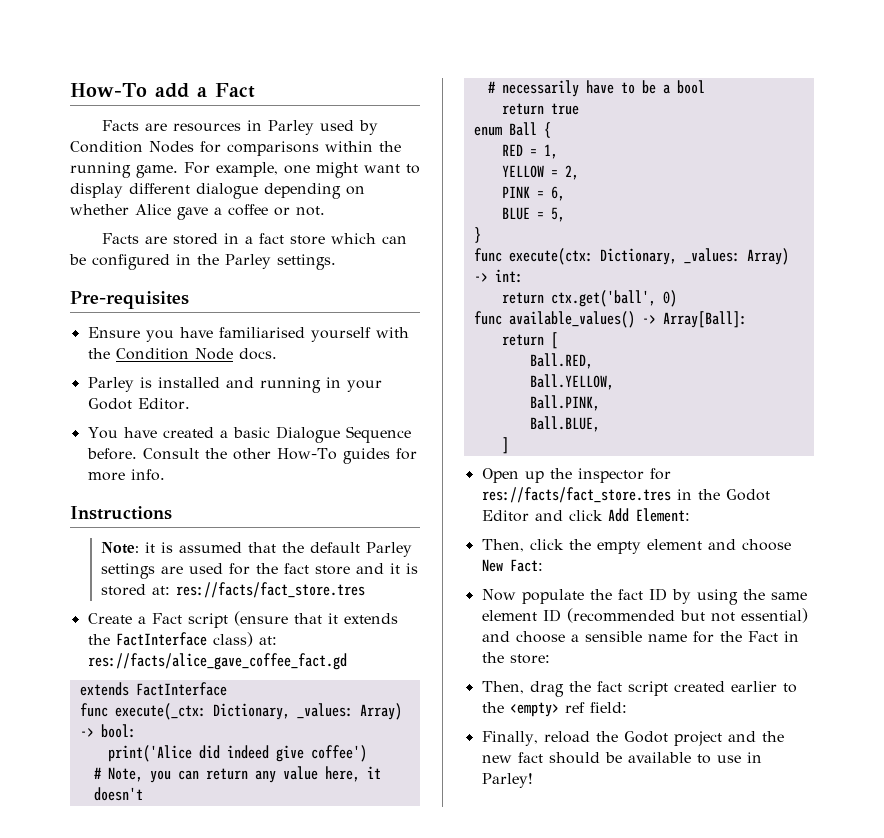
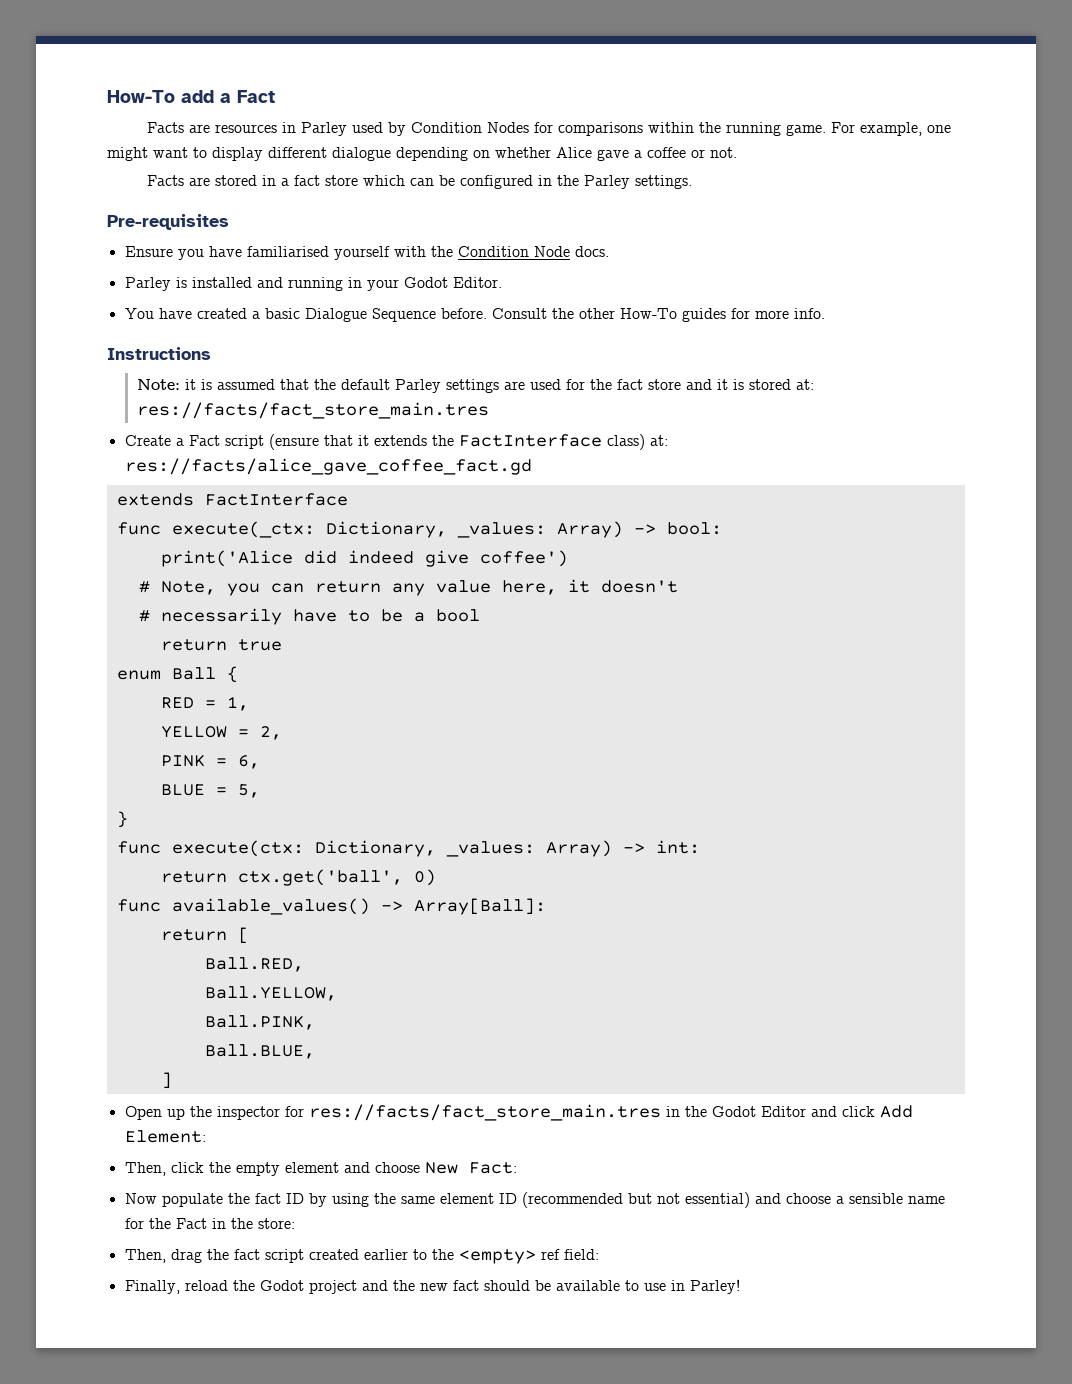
[176,582,366,598] res://facts/fact_store.tres -> [136,402,489,419] res://facts/fact_store_main.tres
[481,487,671,503] res://facts/fact_store.tres -> [308,1104,661,1121] res://facts/fact_store_main.tres

